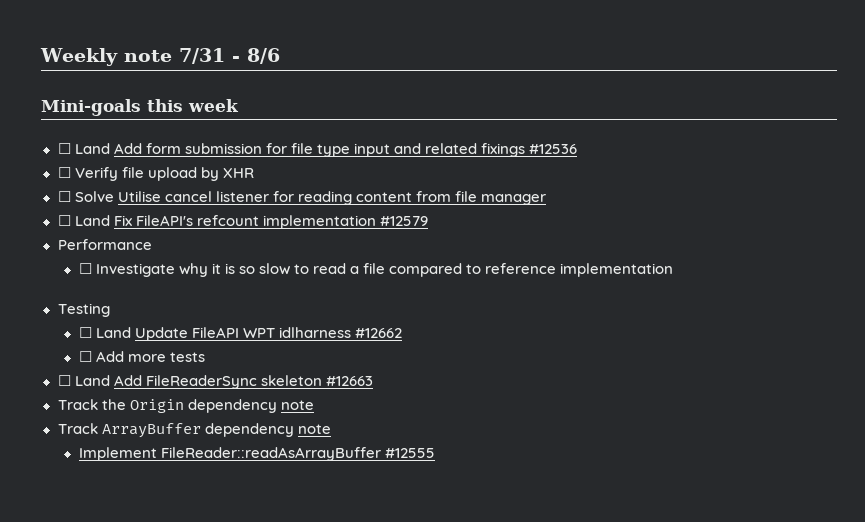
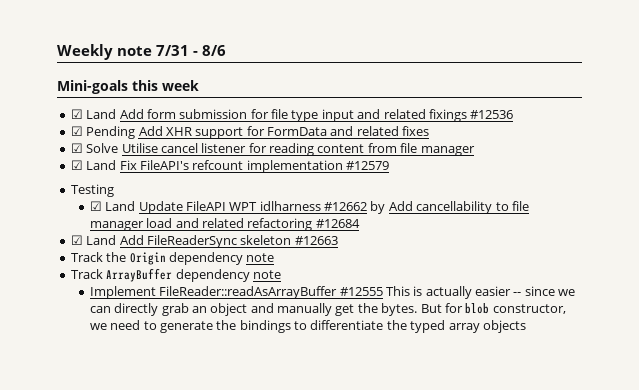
[57,143,71,154] ☐ -> [70,109,83,119] ☑
[57,167,254,181] [57,191,71,202] ☐ Verify file upload by XHR // ☐ -> [70,126,430,139] [70,143,83,153] ☑ Pending Add XHR support for FormData and related fixes // ☑
[57,215,71,226] ☐ -> [70,160,83,170] ☑
[57,239,152,250] [78,263,674,277] // Performance // ☐ Investigate why it is so slow to read a file compared to reference implementation -> (389, 165) none
[78,327,92,338] ☐ -> [89,201,102,211] ☑
[78,351,205,362] [57,375,71,386] // ☐ Add more tests // ☐ -> [370,201,529,214] [89,218,360,231] [70,235,83,245] by Add cancellability to file manager load and related refactoring #12684 // ☑
(435, 453) none -> [385,286,576,299] [89,303,566,316] [89,320,526,333] This is actually easier -- since we can directly grab an object and manually get the bytes. But for blob constructor, we need to generate the bindings to differentiate the typed array objects

